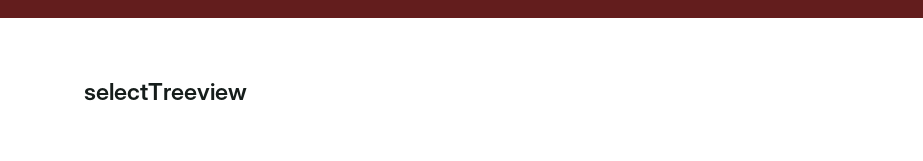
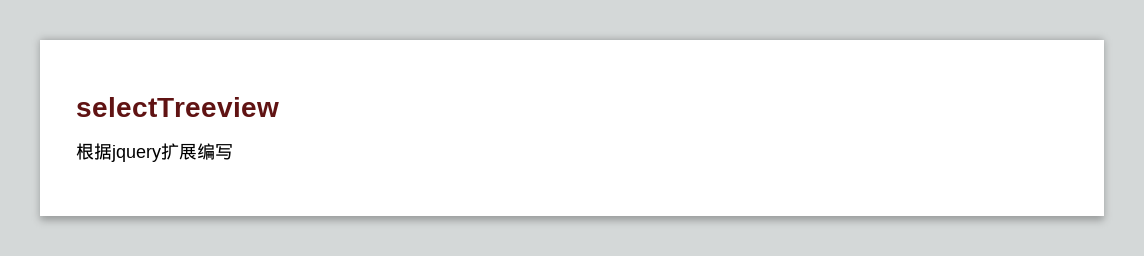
(247, 92) none -> [76,143,233,162] // 根据jquery扩展编写

